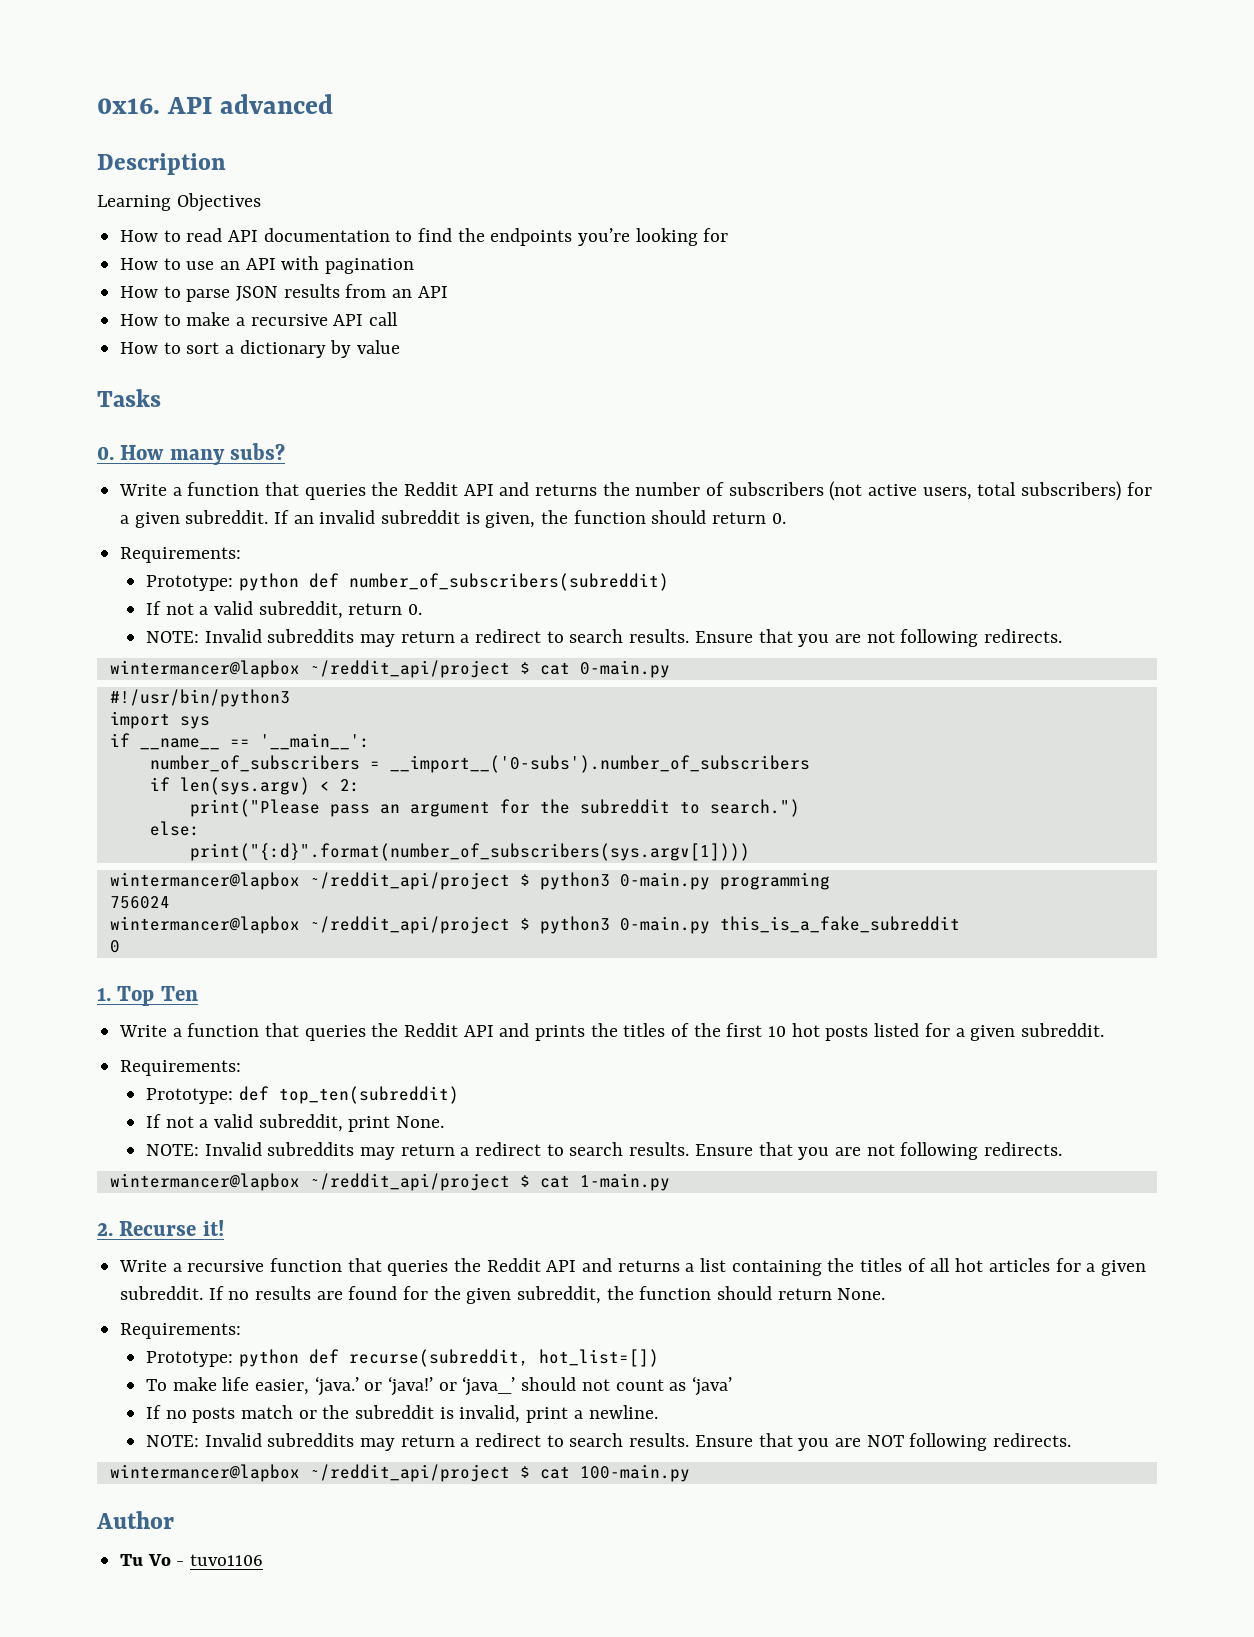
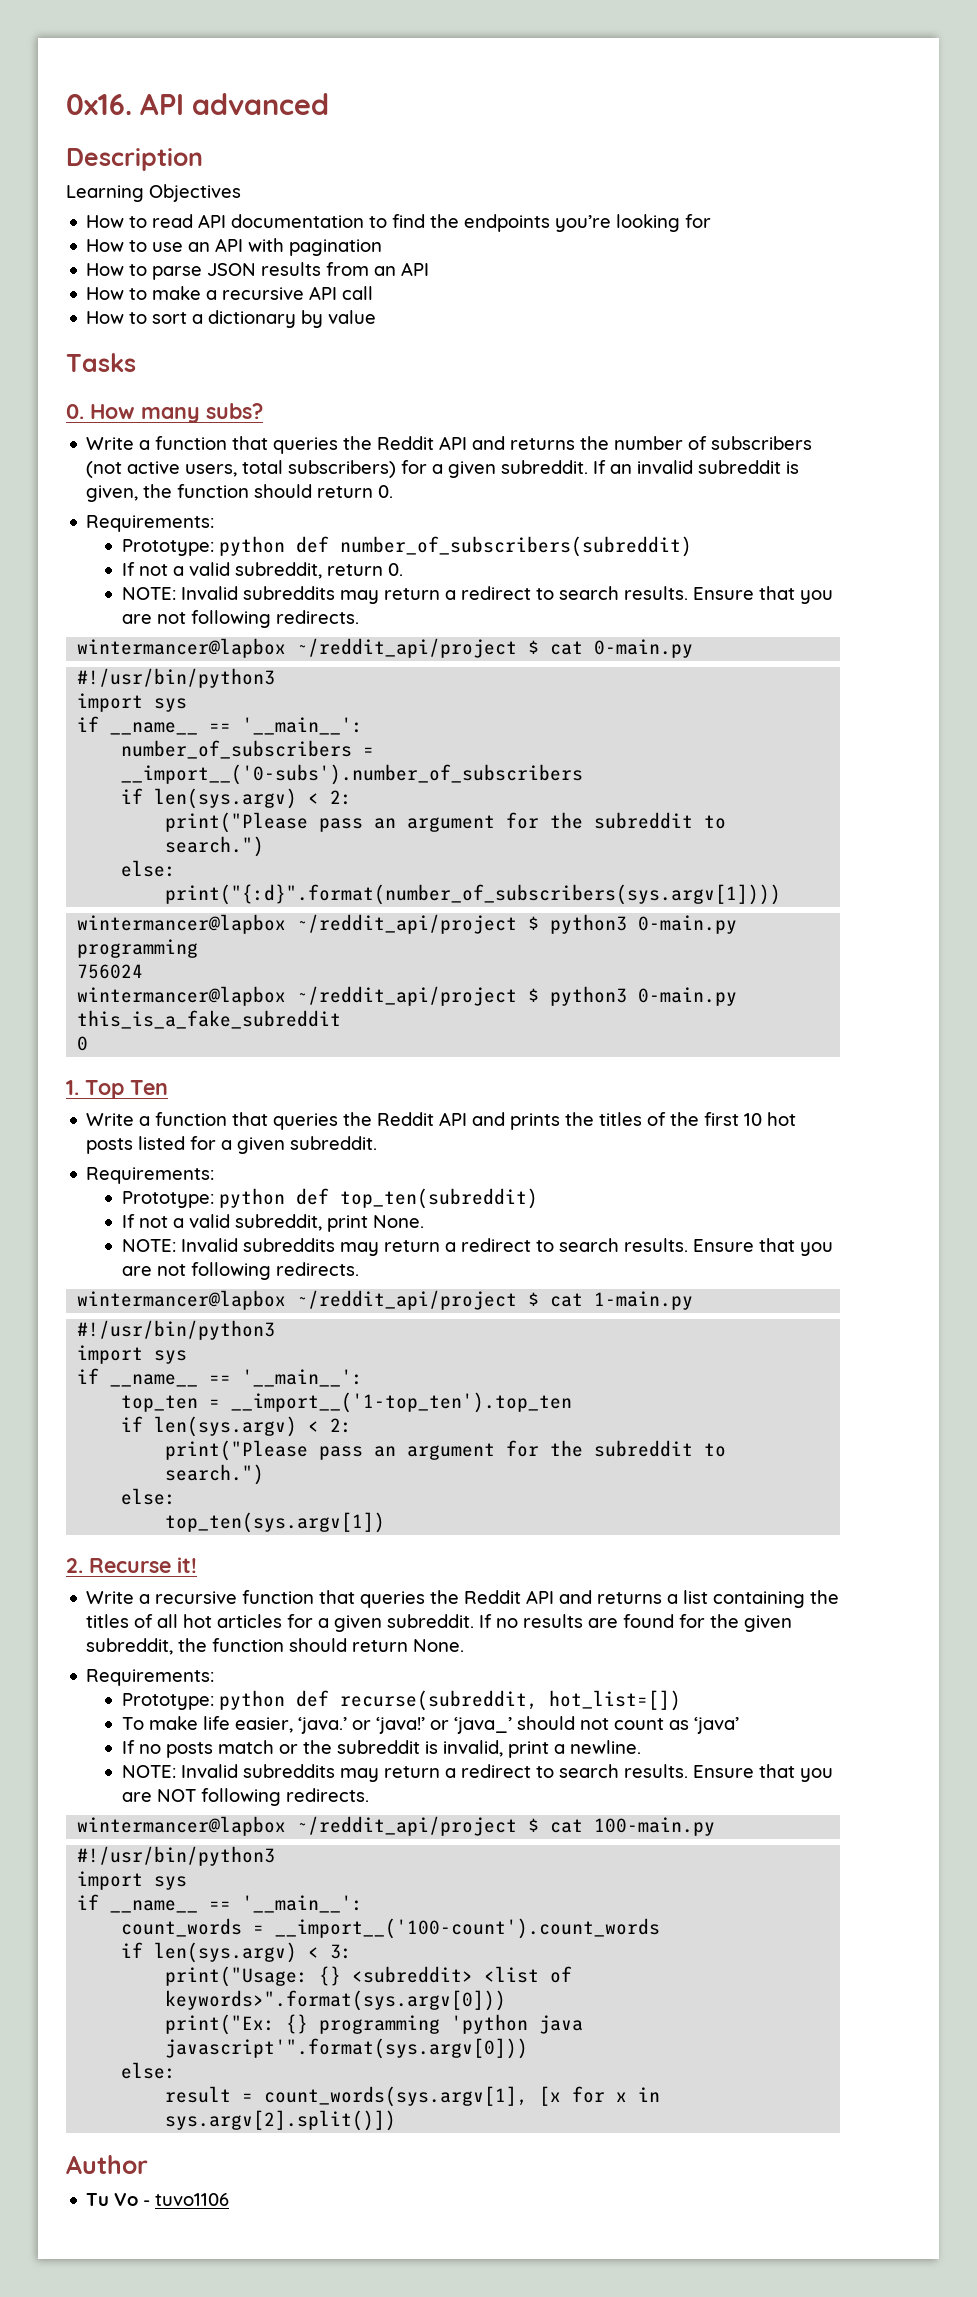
(234, 1096) none -> [218,1188,285,1208] python
(670, 1182) none -> [77,1320,276,1340] [77,1345,188,1364] [77,1368,364,1387] [121,1392,573,1413] [121,1416,353,1437] [165,1440,727,1461] [165,1464,265,1485] [121,1488,177,1505] [165,1512,386,1533] // #!/usr/bin/python3 // import sys // if __name__ == '__main__': // top_ten = __import__('1-top_ten').top_ten // if len(sys.argv) < 2: // print("Please pass an argument for the subreddit to search.") // else: // top_ten(sys.argv[1])
(690, 1473) none -> [77,1846,276,1866] [77,1871,188,1890] [77,1894,364,1913] [121,1918,661,1939] [121,1942,353,1963] [165,1966,573,1987] [165,1990,507,2011] [165,2014,584,2035] [165,2038,529,2059] [121,2062,177,2079] [165,2086,661,2107] [165,2110,397,2131] // #!/usr/bin/python3 // import sys // if __name__ == '__main__': // count_words = __import__('100-count').count_words // if len(sys.argv) < 3: // print("Usage: {} <subreddit> <list of keywords>".format(sys.argv[0])) // print("Ex: {} programming 'python java javascript'".format(sys.argv[0])) // else: // result = count_words(sys.argv[1], [x for x in sys.argv[2].split()])

